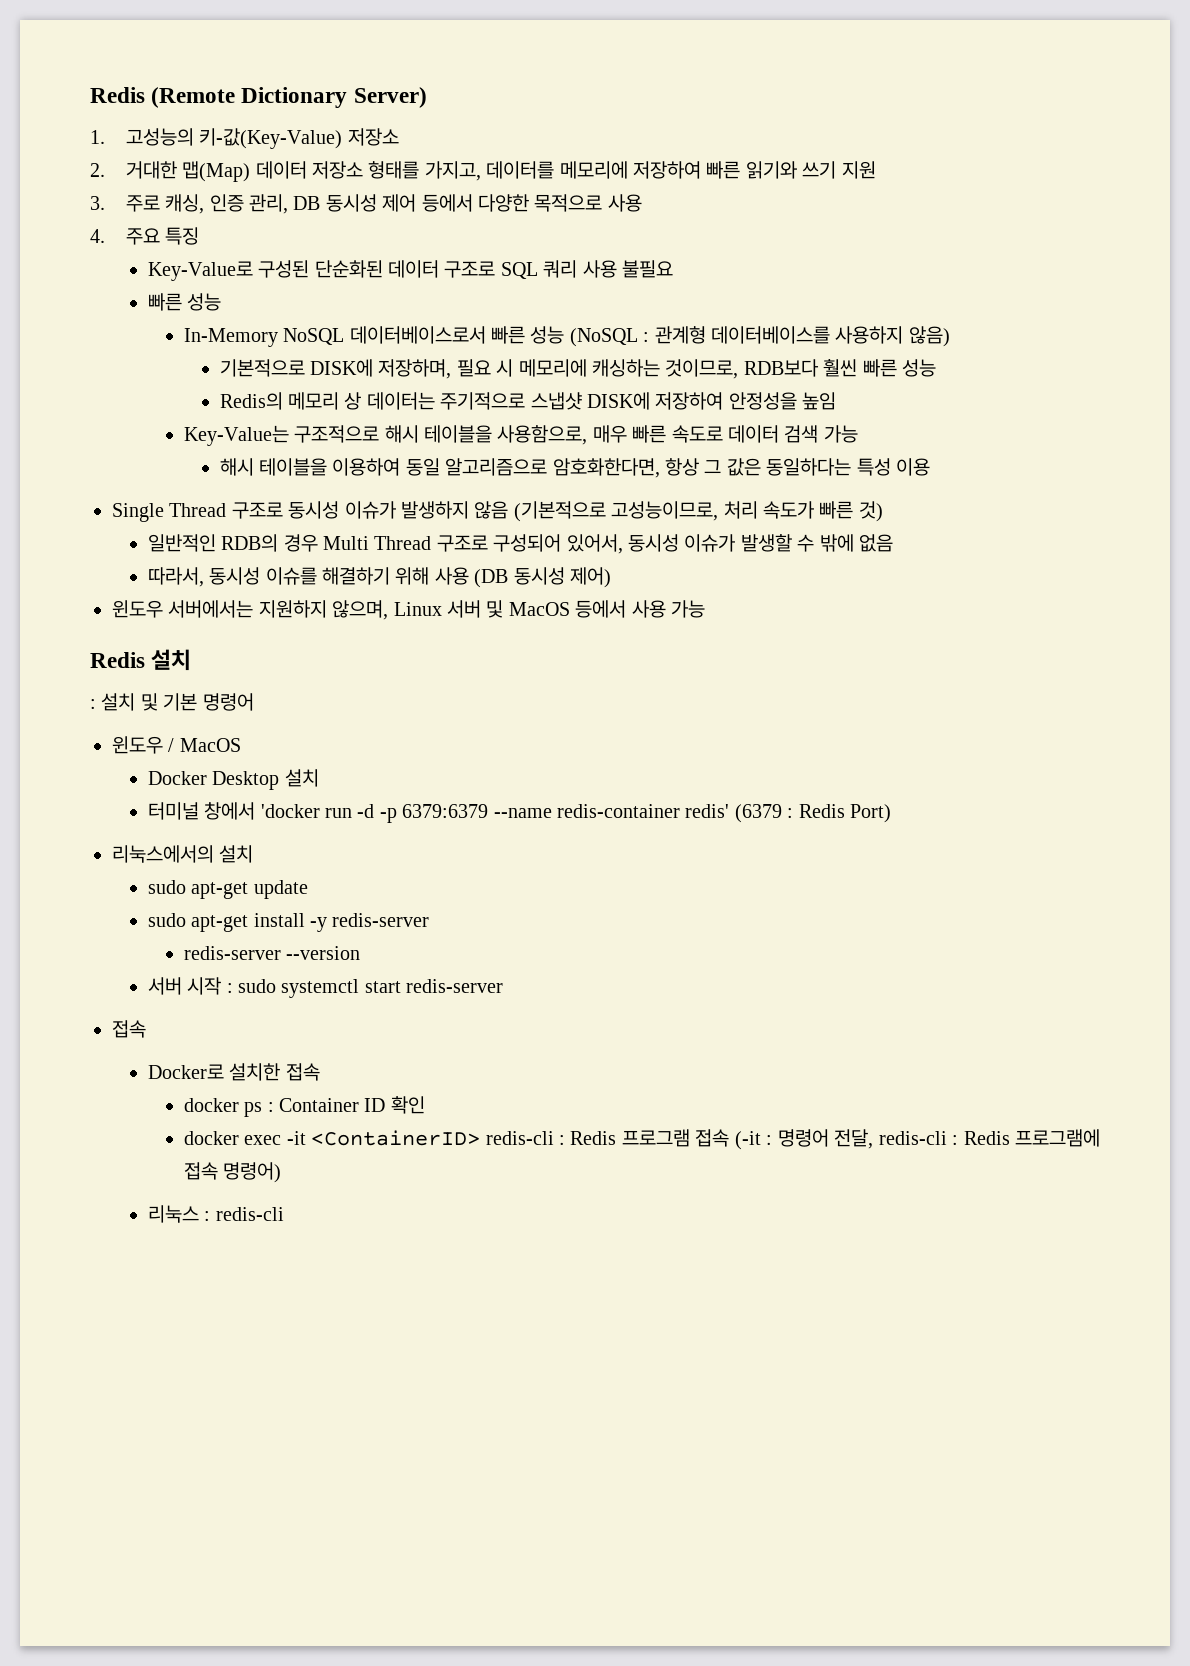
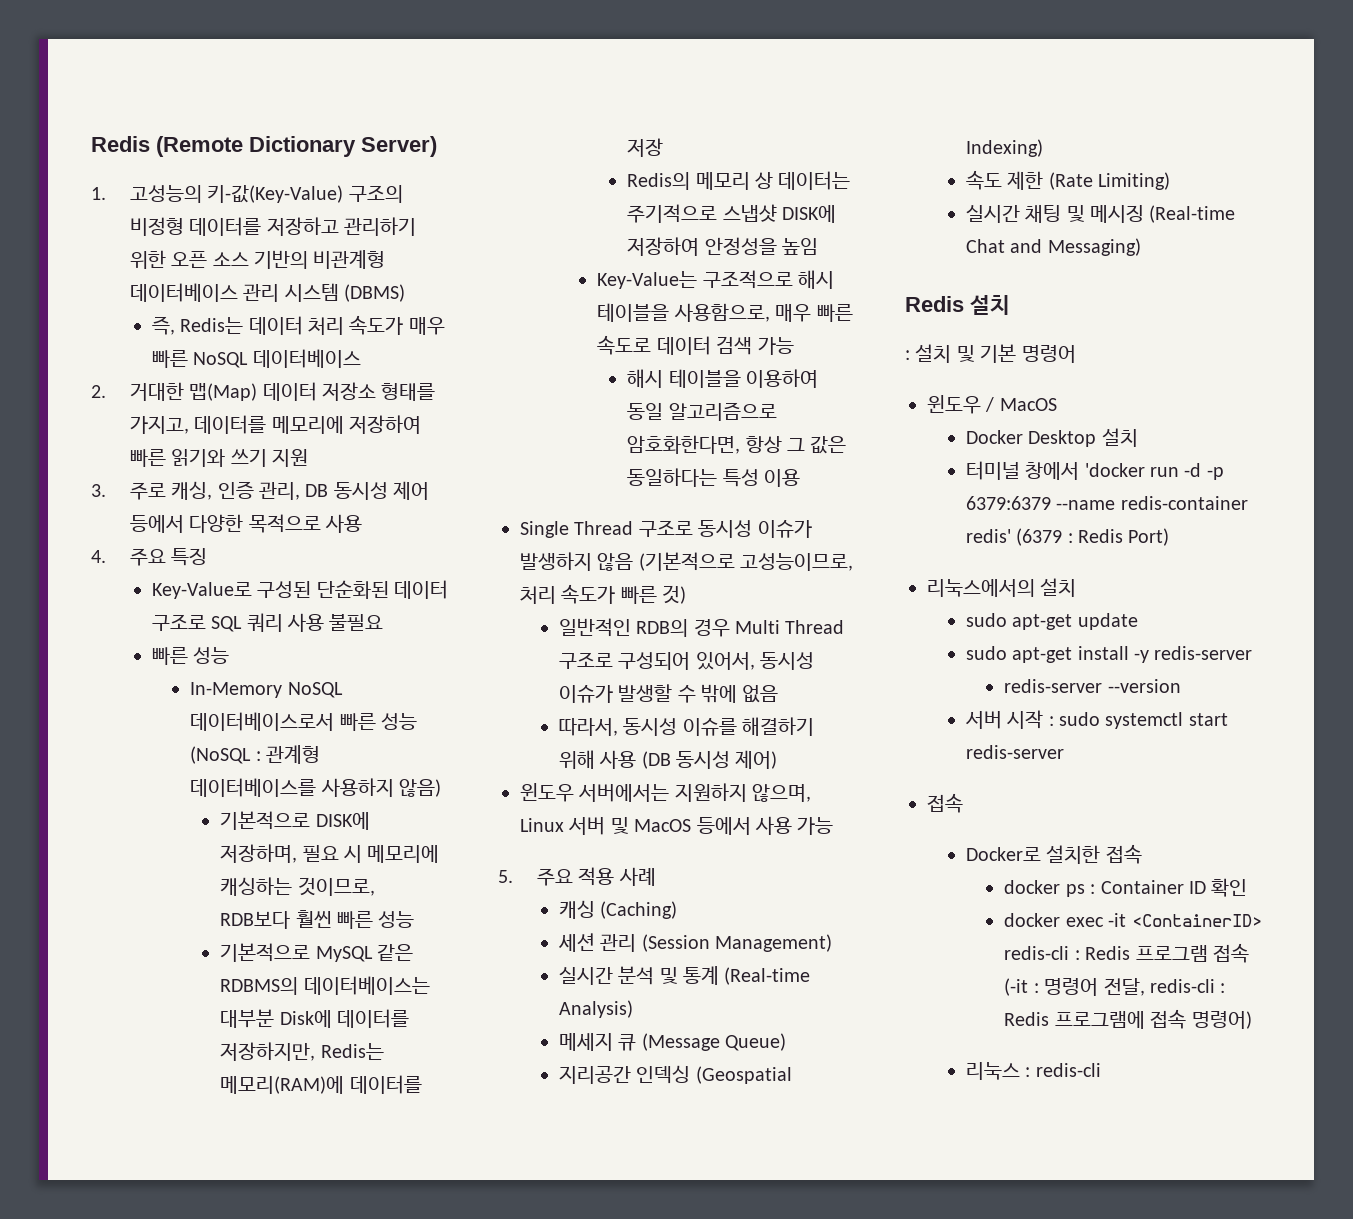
[347,128,399,146] 저장소 -> [348,185,403,203] [129,217,416,236] [129,250,386,269] [129,283,405,302] [151,315,445,335] [151,349,361,368] 구조의 비정형 데이터를 저장하고 관리하기 위한 오픈 소스 기반의 비관계형 데이터베이스 관리 시스템 (DBMS) // 즉, Redis는 데이터 처리 속도가 매우 빠른 NoSQL 데이터베이스
(937, 368) none -> [220,943,413,962] [220,976,430,995] [220,1009,409,1028] [220,1042,384,1061] [220,1075,422,1094] [627,138,664,157] // 기본적으로 MySQL 같은 RDBMS의 데이터베이스는 대부분 Disk에 데이터를 저장하지만, Redis는 메모리(RAM)에 데이터를 저장
(705, 609) none -> [498,867,656,886] [558,900,678,919] [557,933,832,952] [558,966,811,985] [558,1000,633,1018] [558,1033,786,1051] [558,1065,792,1084] [965,139,1043,157] [965,170,1170,190] [965,204,1236,223] [965,238,1141,256] // 5. 주요 적용 사례 // 캐싱 (Caching) // 세션 관리 (Session Management) // 실시간 분석 및 통계 (Real-time Analysis) // 메세지 큐 (Message Queue) // 지리공간 인덱싱 (Geospatial Indexing) // 속도 제한 (Rate Limiting) // 실시간 채팅 및 메시징 (Real-time Chat and Messaging)

